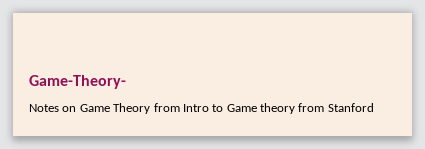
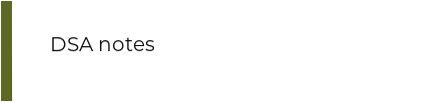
[29,75,126,89] [29,103,374,114] Game-Theory- // Notes on Game Theory from Intro to Game theory from Stanford -> [49,37,157,52] DSA notes

